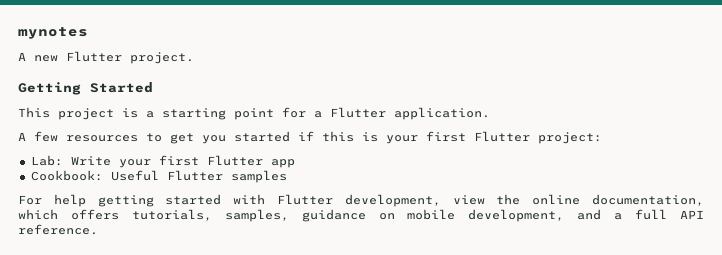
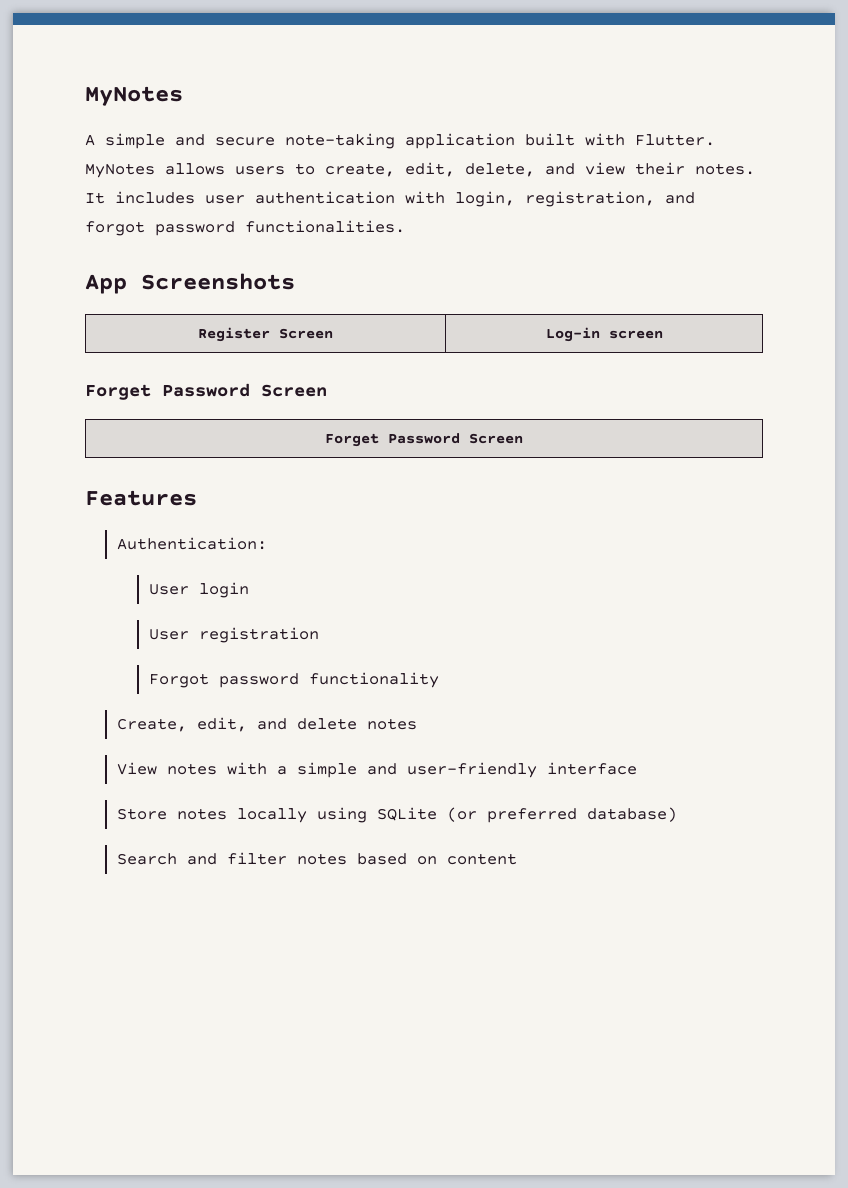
[18,27,88,39] [18,51,194,64] [18,82,153,95] [18,107,490,120] [18,131,602,144] [30,155,295,168] [30,170,287,183] [18,194,704,207] [18,209,704,222] [18,224,98,235] mynotes // A new Flutter project. // Getting Started // This project is a starting point for a Flutter application. // A few resources to get you started if this is your first Flutter project: // Lab: Write your first Flutter app // Cookbook: Useful Flutter samples // For help getting started with Flutter development, view the online documentation, which offers tutorials, samples, guidance on mobile development, and a full API reference. -> [85,86,183,106] [85,133,715,149] [85,162,755,178] [85,191,695,207] [85,220,405,236] [85,273,295,294] [198,327,333,342] [545,327,663,342] [85,383,327,400] [325,433,523,447] [85,490,197,506] [116,537,267,550] [148,582,249,598] [148,627,319,643] [148,672,439,688] [116,717,417,732] [116,762,637,778] [116,807,677,823] [116,852,517,865] MyNotes // A simple and secure note-taking application built with Flutter. MyNotes allows users to create, edit, delete, and view their notes. It includes user authentication with login, registration, and forgot password functionalities. // App Screenshots // Register Screen | Log-in screen // Forget Password Screen // Forget Password Screen // Features // Authentication: // User login // User registration // Forgot password functionality // Create, edit, and delete notes // View notes with a simple and user-friendly interface // Store notes locally using SQLite (or preferred database) // Search and filter notes based on content

